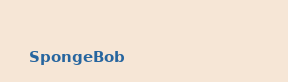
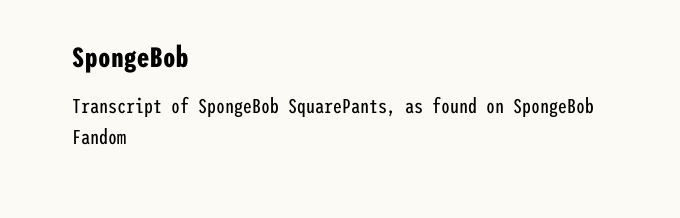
[29,51,125,65] SpongeBob -> [72,44,189,73] [72,96,594,118] [72,128,126,145] SpongeBob // Transcript of SpongeBob SquarePants, as found on SpongeBob Fandom

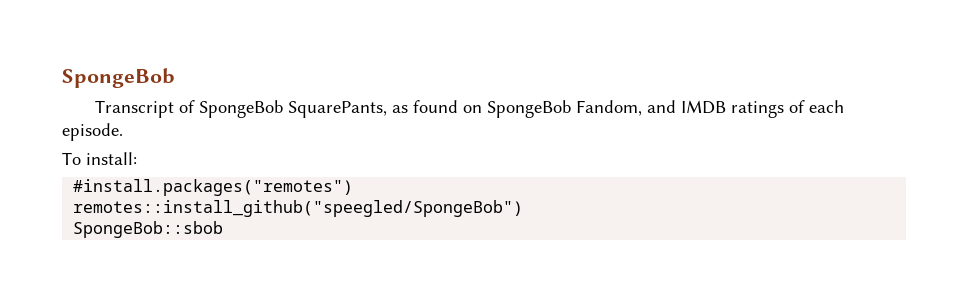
[72,128,126,145] Fandom -> [576,100,845,118] [62,123,123,141] [62,152,137,165] [73,179,354,196] [73,200,524,217] [73,221,224,238] Fandom, and IMDB ratings of each episode. // To install: // #install.packages("remotes") // remotes::install_github("speegled/SpongeBob") // SpongeBob::sbob

